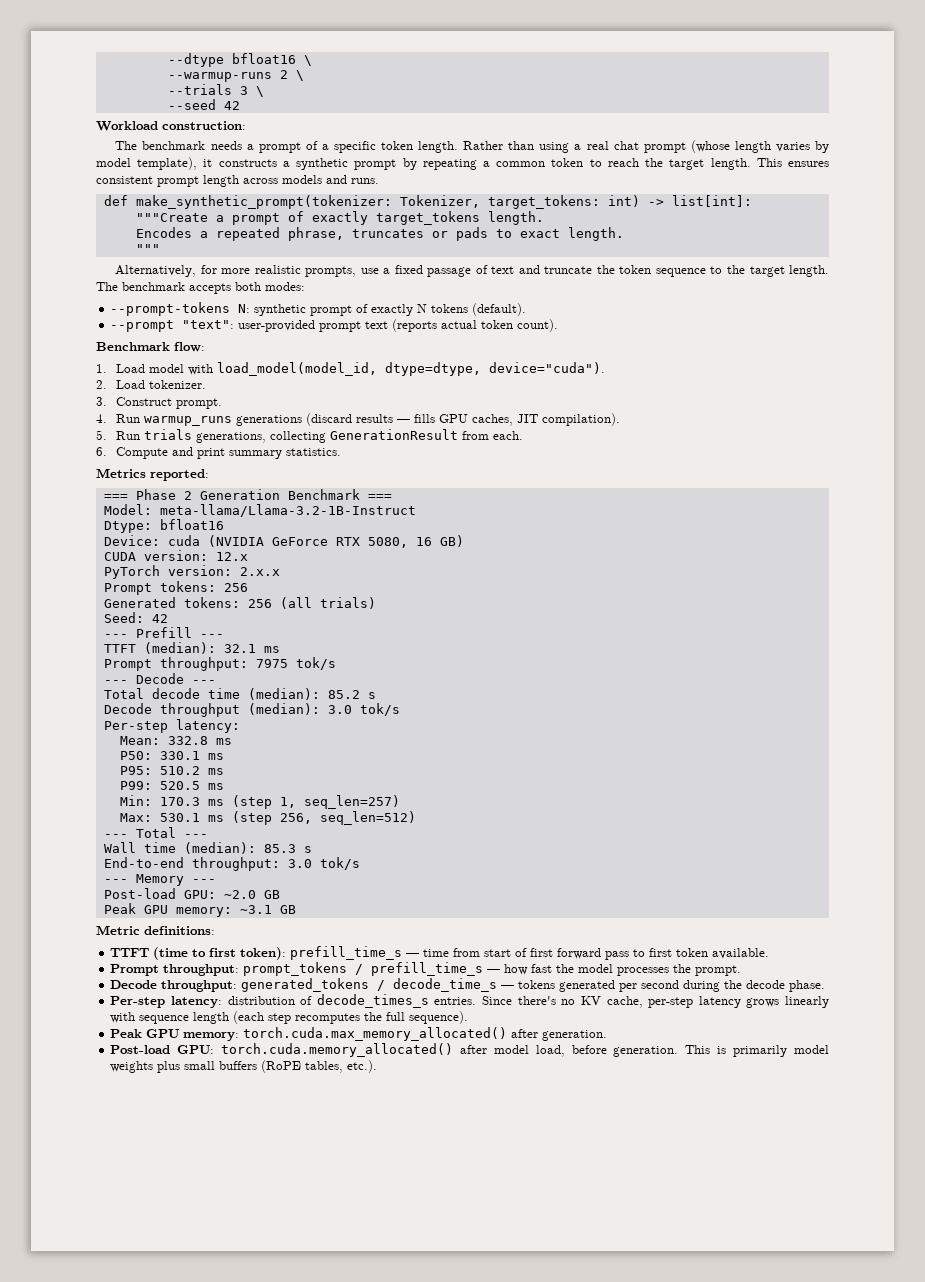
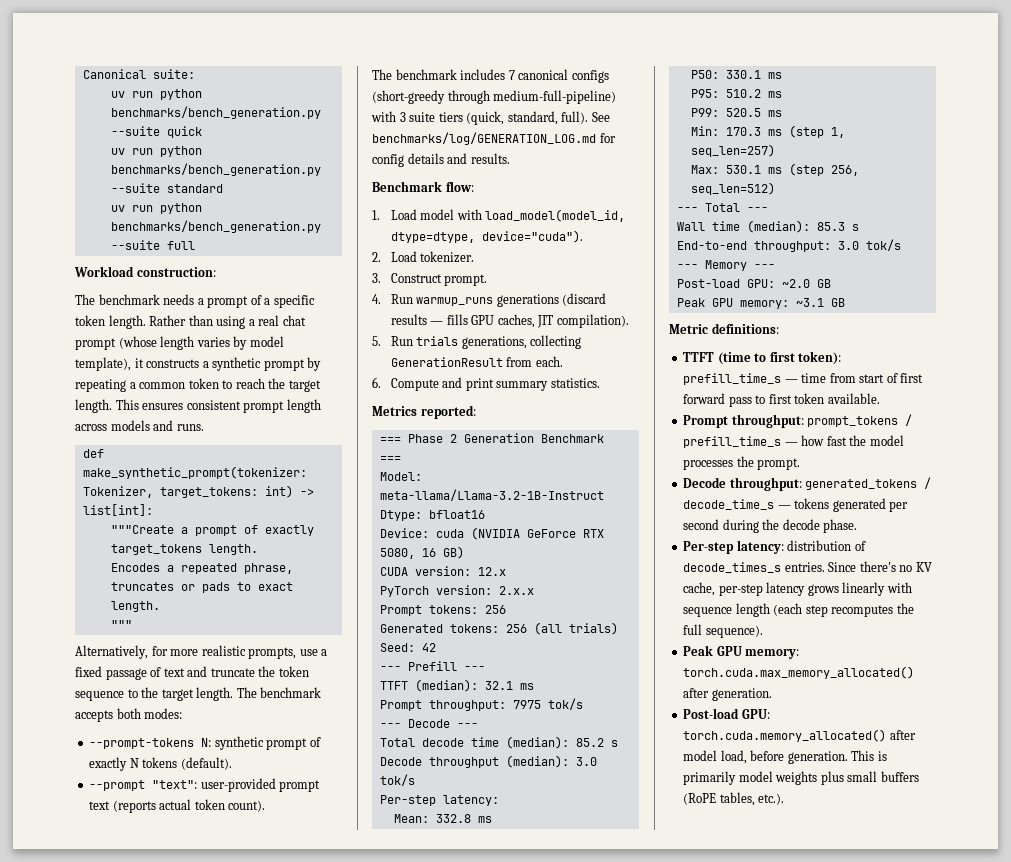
[167,53,312,67] [167,70,304,82] [167,84,264,97] [167,99,240,110] --dtype bfloat16 \ // --warmup-runs 2 \ // --trials 3 \ // --seed 42 -> [82,69,195,79] [110,89,202,100] [110,106,321,119] [110,126,202,138] [110,146,202,157] [110,163,321,176] [110,183,223,193] [110,203,202,214] [110,220,321,233] [110,240,195,250] Canonical suite: // uv run python benchmarks/bench_generation.py --suite quick // uv run python benchmarks/bench_generation.py --suite standard // uv run python benchmarks/bench_generation.py --suite full
(559, 325) none -> [372,69,609,83] [372,90,617,104] [371,111,610,125] [372,132,616,145] [372,153,510,167] // The benchmark includes 7 canonical configs (short-greedy through medium-full-pipeline) with 3 suite tiers (quick, standard, full). See benchmarks/log/GENERATION_LOG.md for config details and results.

